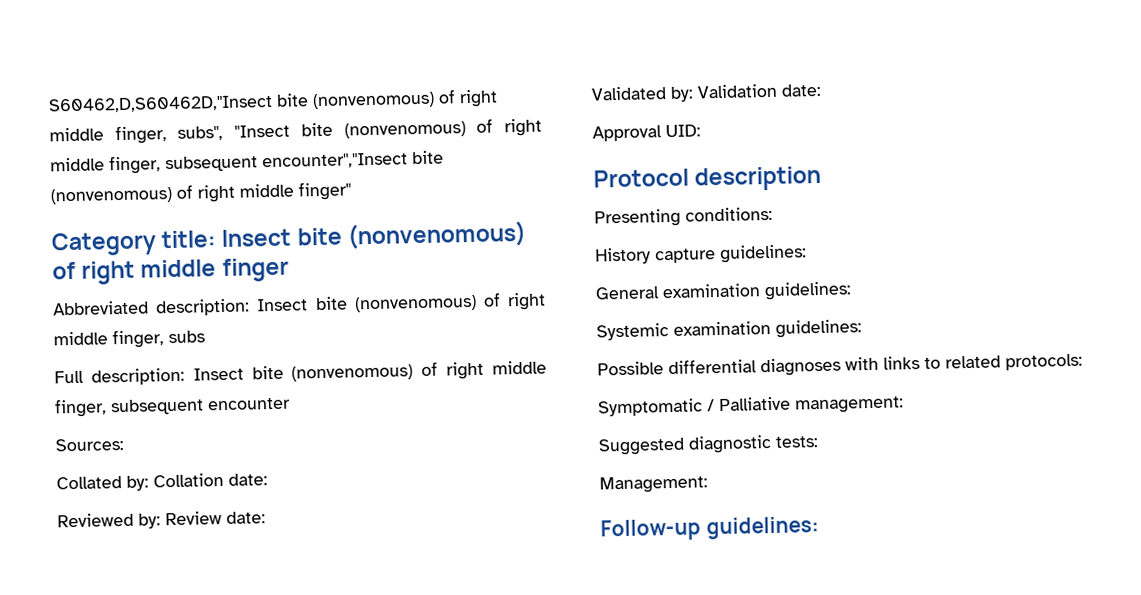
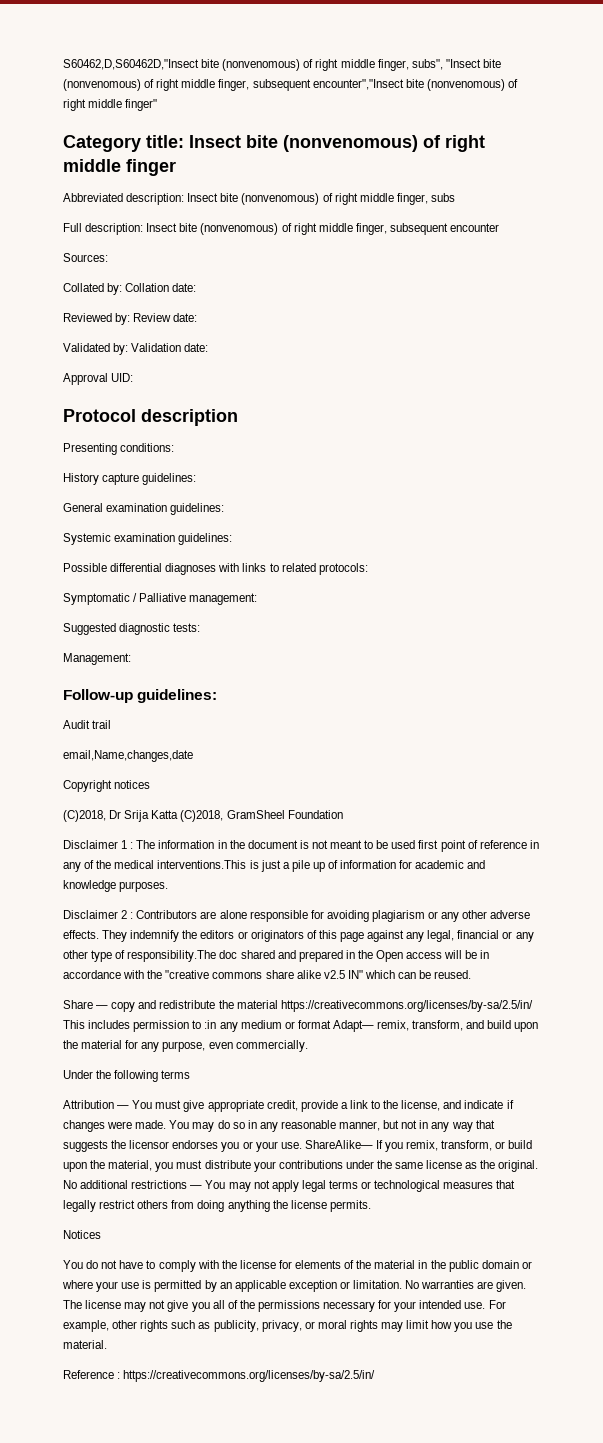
(819, 528) none -> [63,720,112,729] [63,750,193,762] [63,780,151,792] [63,810,343,822] [63,840,539,852] [63,860,486,872] [63,880,169,892] [63,910,531,922] [63,930,534,942] [63,950,490,962] [63,970,472,979] [63,1000,533,1012] [63,1020,539,1032] [63,1040,308,1052] [63,1070,191,1082] [63,1100,514,1112] [63,1120,495,1132] [63,1140,533,1152] [63,1160,539,1172] [63,1180,516,1192] [63,1200,371,1212] [63,1230,101,1239] [63,1260,532,1272] [62,1280,527,1292] [63,1300,506,1312] [63,1320,512,1332] [63,1340,107,1349] [63,1370,376,1382] // Audit trail // email,Name,changes,date // Copyright notices // (C)2018, Dr Srija Katta (C)2018, GramSheel Foundation // Disclaimer 1 : The information in the document is not meant to be used first point of reference in any of the medical interventions.This is just a pile up of information for academic and knowledge purposes. // Disclaimer 2 : Contributors are alone responsible for avoiding plagiarism or any other adverse effects. They indemnify the editors or originators of this page against any legal, financial or any other type of responsibility.The doc shared and prepared in the Open access will be in accordance with the "creative commons share alike v2.5 IN" which can be reused. // Share — copy and redistribute the material https://creativecommons.org/licenses/by-sa/2.5/in/ This includes permission to :in any medium or format Adapt— remix, transform, and build upon the material for any purpose, even commercially. // Under the following terms // Attribution — You must give appropriate credit, provide a link to the license, and indicate if changes were made. You may do so in any reasonable manner, but not in any way that suggests the licensor endorses you or your use. ShareAlike— If you remix, transform, or build upon the material, you must distribute your contributions under the same license as the original. No additional restrictions — You may not apply legal terms or technological measures that legally restrict others from doing anything the license permits. // Notices // You do not have to comply with the license for elements of the material in the public domain or where your use is permitted by an applicable exception or limitation. No warranties are given. The license may not give you all of the permissions necessary for your intended use. For example, other rights such as publicity, privacy, or moral rights may limit how you use the material. // Reference : https://creativecommons.org/licenses/by-sa/2.5/in/

